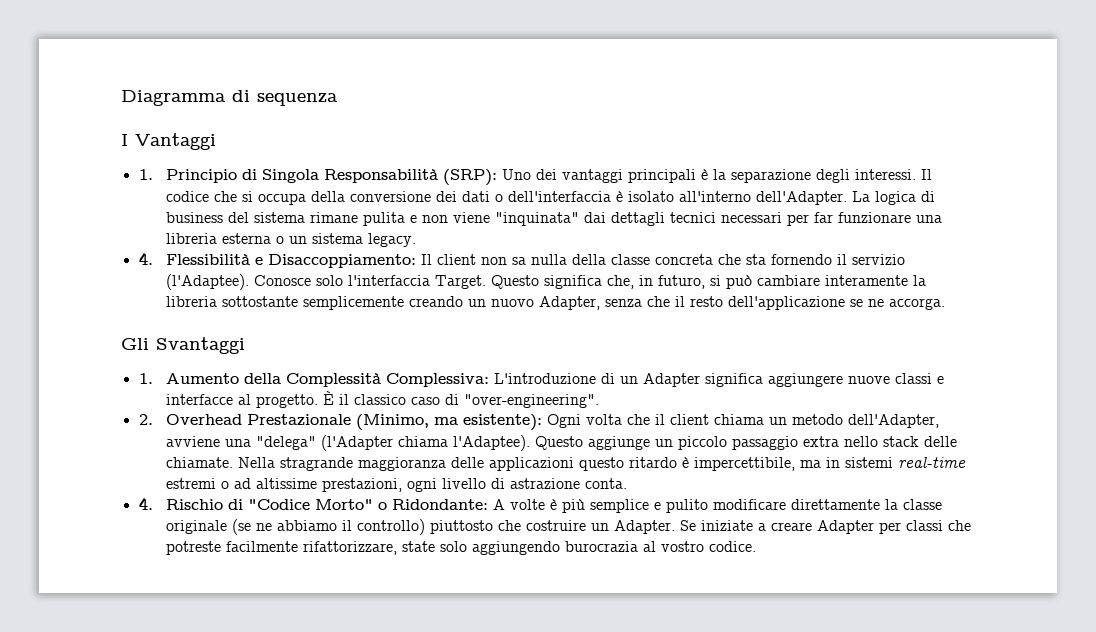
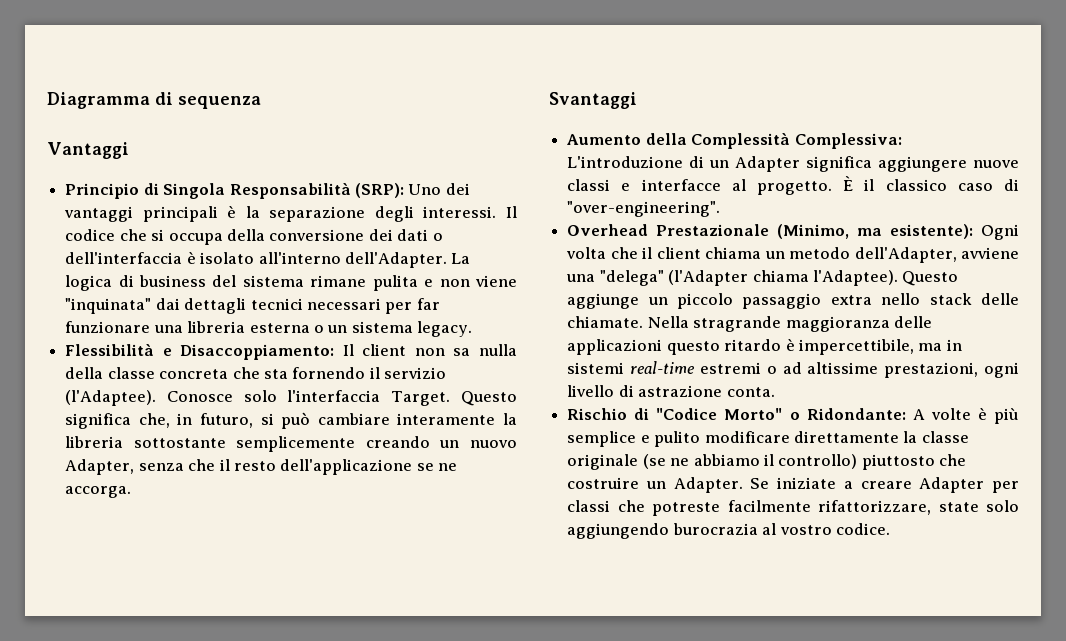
[121,134,128,146] I -> (261, 102) none
[138,169,153,180] 1. -> (129, 150) none
[138,252,153,265] 4. -> (473, 329) none
[121,338,149,350] Gli -> (132, 492) none
[138,373,153,384] 1. -> (637, 100) none
[138,414,153,425] 2. -> (721, 209) none
[138,497,153,510] 4. -> (775, 392) none

